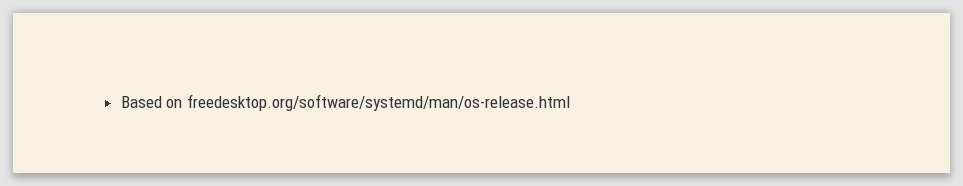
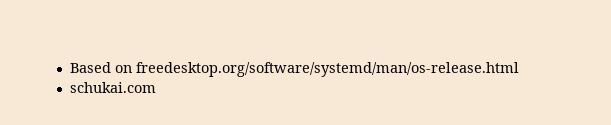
(570, 102) none -> [69,82,156,93] // schukai.com

